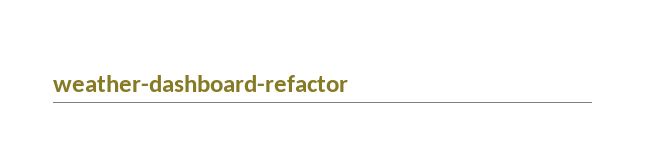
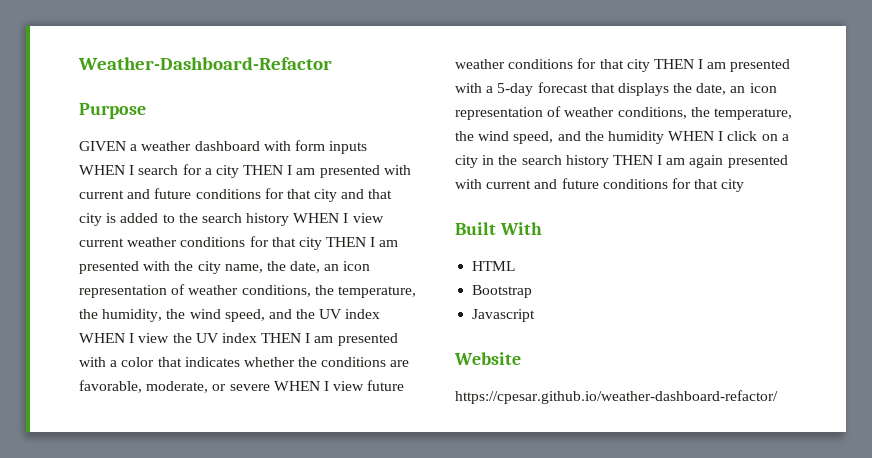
[53,75,348,92] weather-dashboard-refactor -> [78,57,332,70] [79,103,146,119] [79,140,368,154] [79,164,411,178] [79,188,393,202] [79,213,384,226] [79,236,399,250] [79,261,371,274] [79,284,416,298] [79,309,381,322] [79,333,398,346] [79,357,410,367] [79,380,405,393] [455,58,791,72] [455,82,777,96] [455,106,792,120] [455,131,789,144] [455,155,788,168] [455,178,745,192] [455,222,542,235] [472,261,516,271] [472,285,533,298] [472,309,536,322] [454,352,521,365] [455,390,778,404] Weather-Dashboard-Refactor // Purpose // GIVEN a weather dashboard with form inputs WHEN I search for a city THEN I am presented with current and future conditions for that city and that city is added to the search history WHEN I view current weather conditions for that city THEN I am presented with the city name, the date, an icon representation of weather conditions, the temperature, the humidity, the wind speed, and the UV index WHEN I view the UV index THEN I am presented with a color that indicates whether the conditions are favorable, moderate, or severe WHEN I view future weather conditions for that city THEN I am presented with a 5-day forecast that displays the date, an icon representation of weather conditions, the temperature, the wind speed, and the humidity WHEN I click on a city in the search history THEN I am again presented with current and future conditions for that city // Built With // HTML // Bootstrap // Javascript // Website // https://cpesar.github.io/weather-dashboard-refactor/

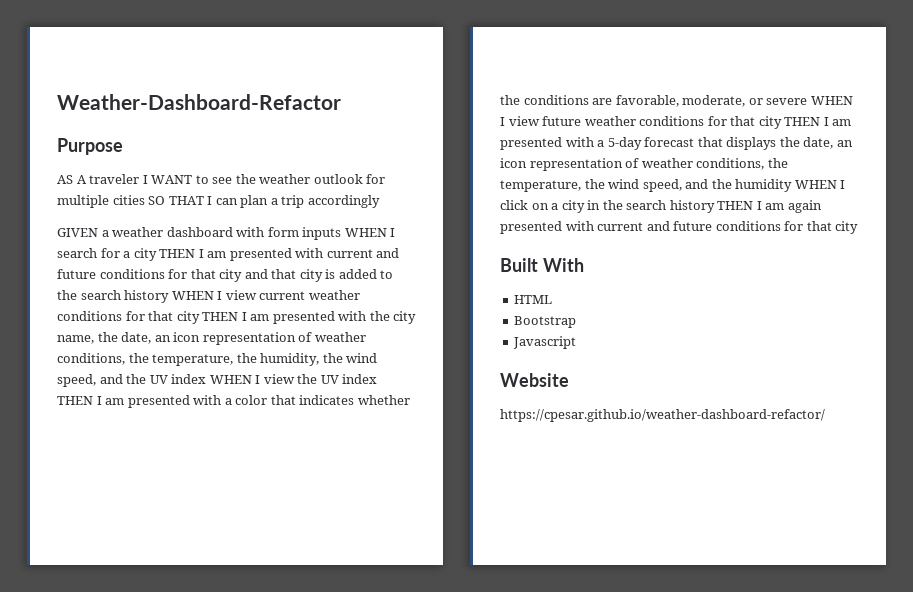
(146, 111) none -> [57,174,386,184] [57,195,380,208] // AS A traveler I WANT to see the weather outlook for multiple cities SO THAT I can plan a trip accordingly

